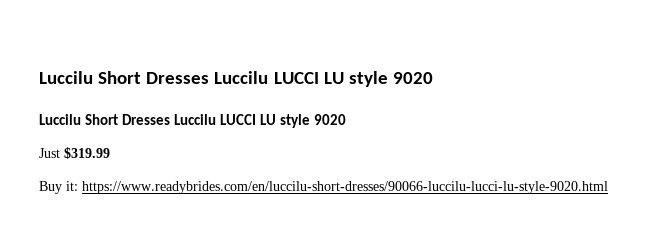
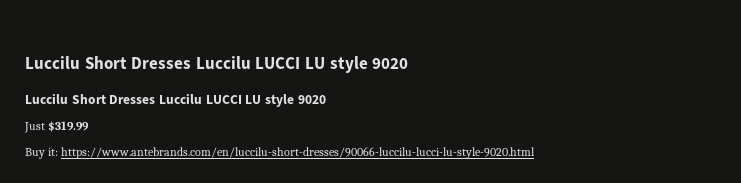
[82,181,608,194] https://www.readybrides.com/en/luccilu-short-dresses/90066-luccilu-lucci-lu-style-9020.html -> [61,147,536,159] https://www.antebrands.com/en/luccilu-short-dresses/90066-luccilu-lucci-lu-style-9020.html

